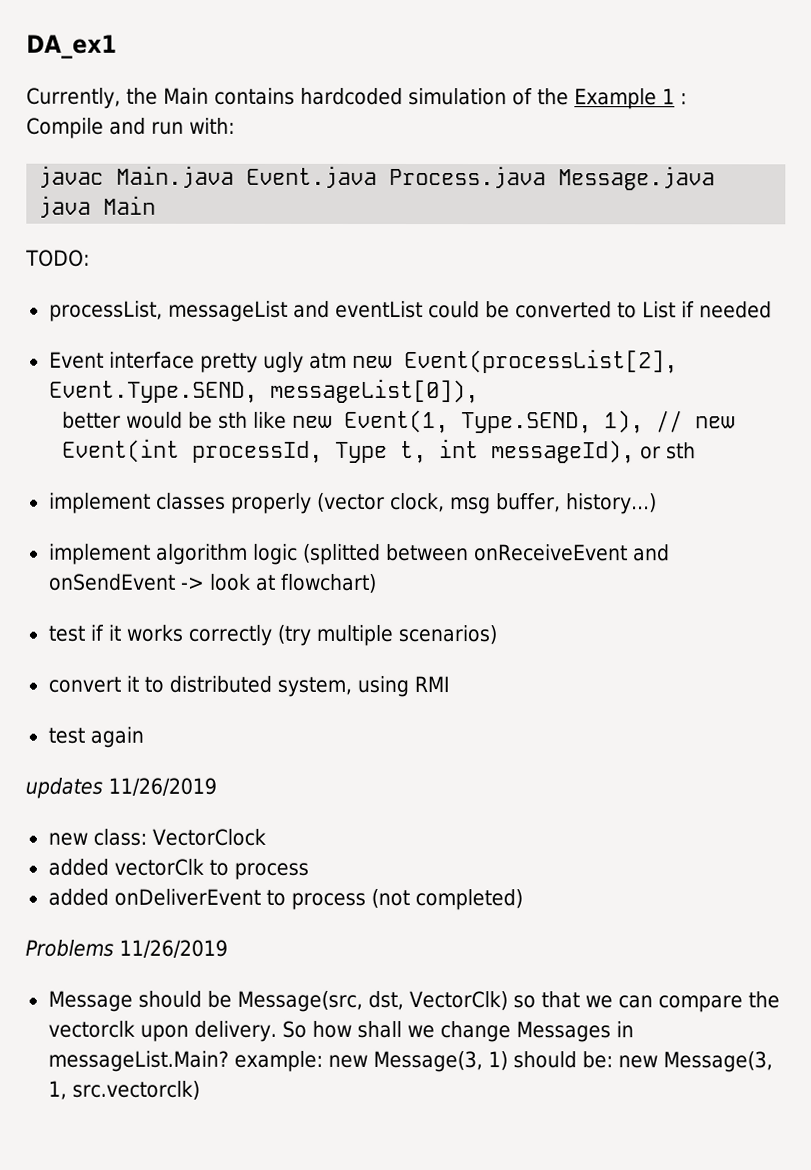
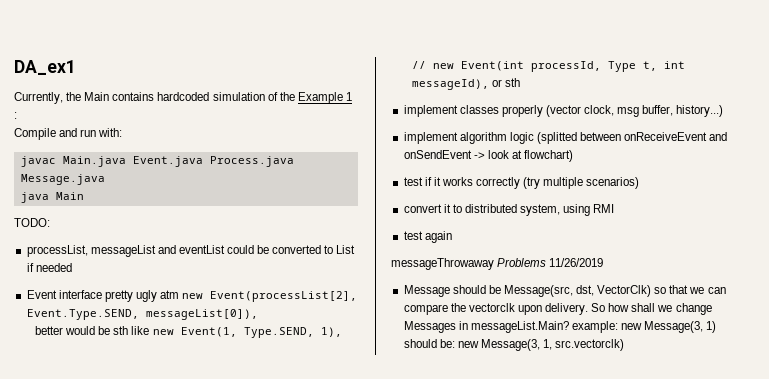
[25,777,217,799] [47,828,266,846] [47,858,309,880] [47,888,523,911] updates 11/26/2019 // new class: VectorClock // added vectorClk to process // added onDeliverEvent to process (not completed) // -> [391,258,494,270] messageThrowaway

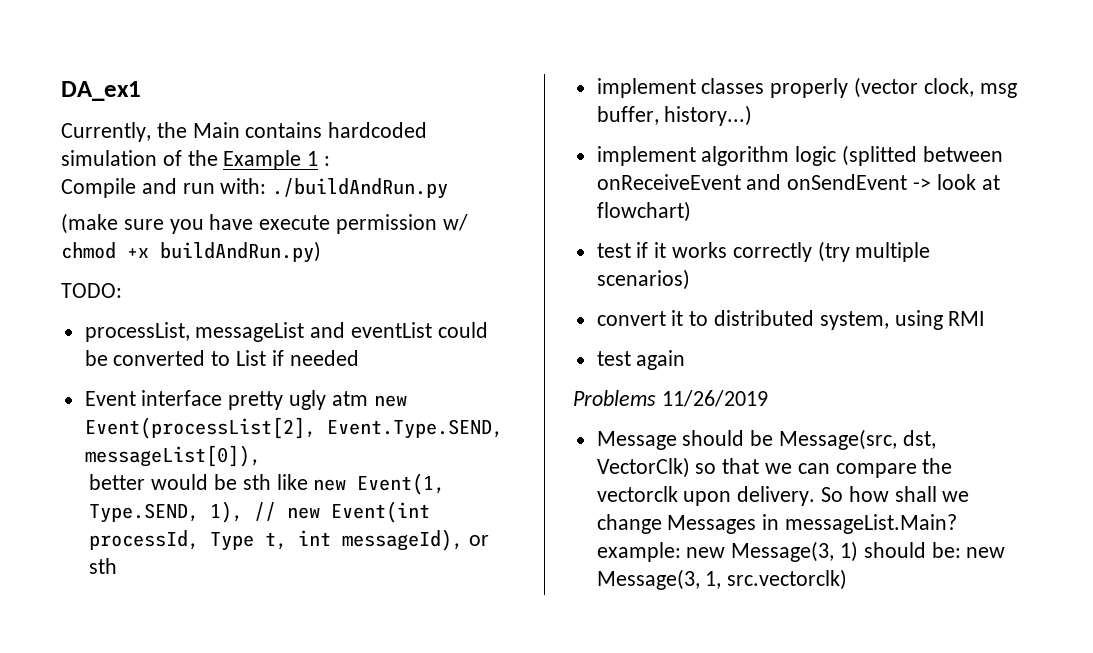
[20,156,294,167] [20,174,105,185] [20,192,84,203] // javac Main.java Event.java Process.java Message.java // java Main -> [272,178,449,199] [61,213,468,234] [61,241,321,263] ./buildAndRun.py // (make sure you have execute permission w/ chmod +x buildAndRun.py)
[391,258,494,270] messageThrowaway -> (686, 360) none

